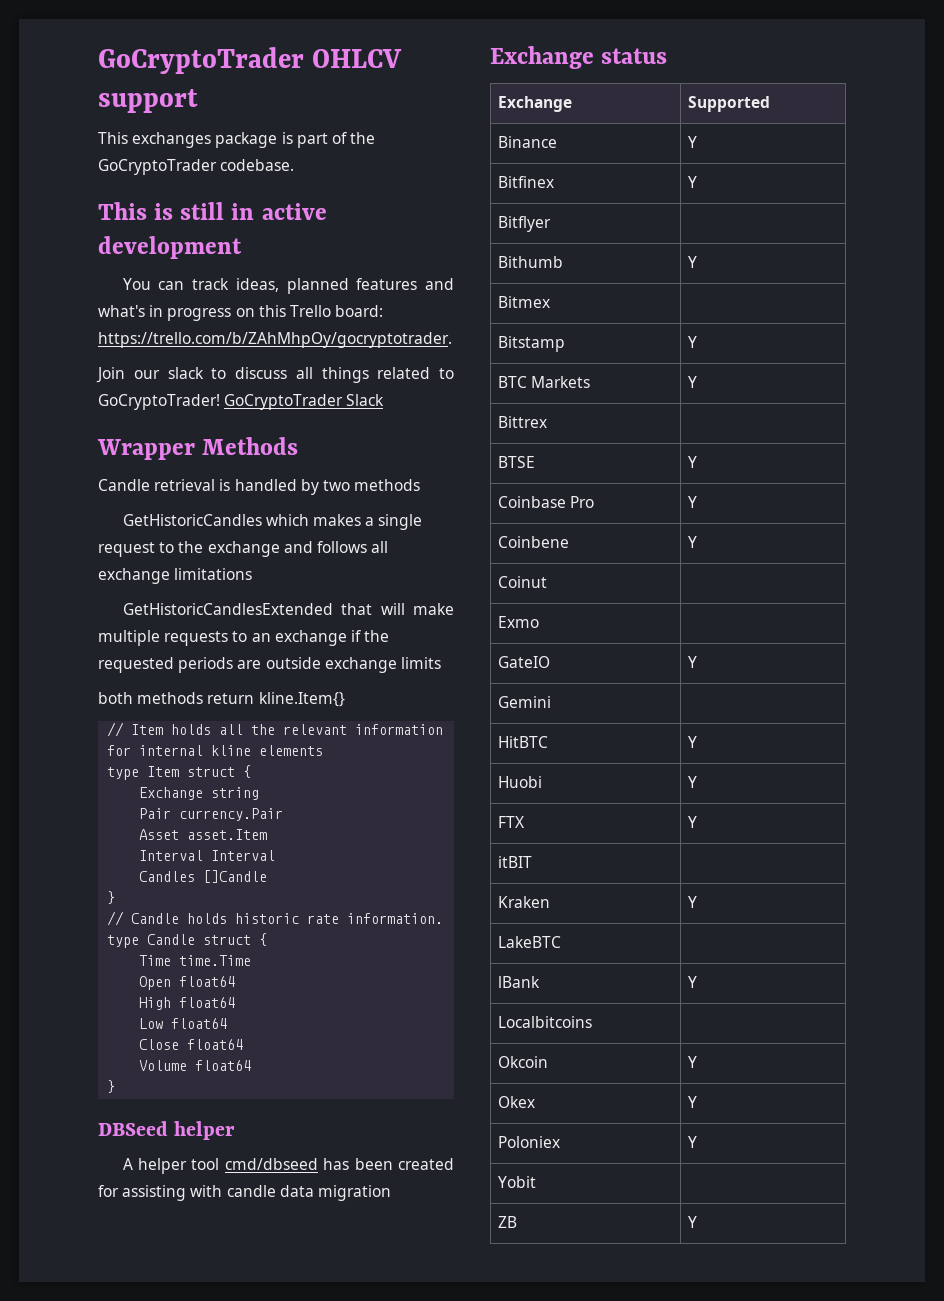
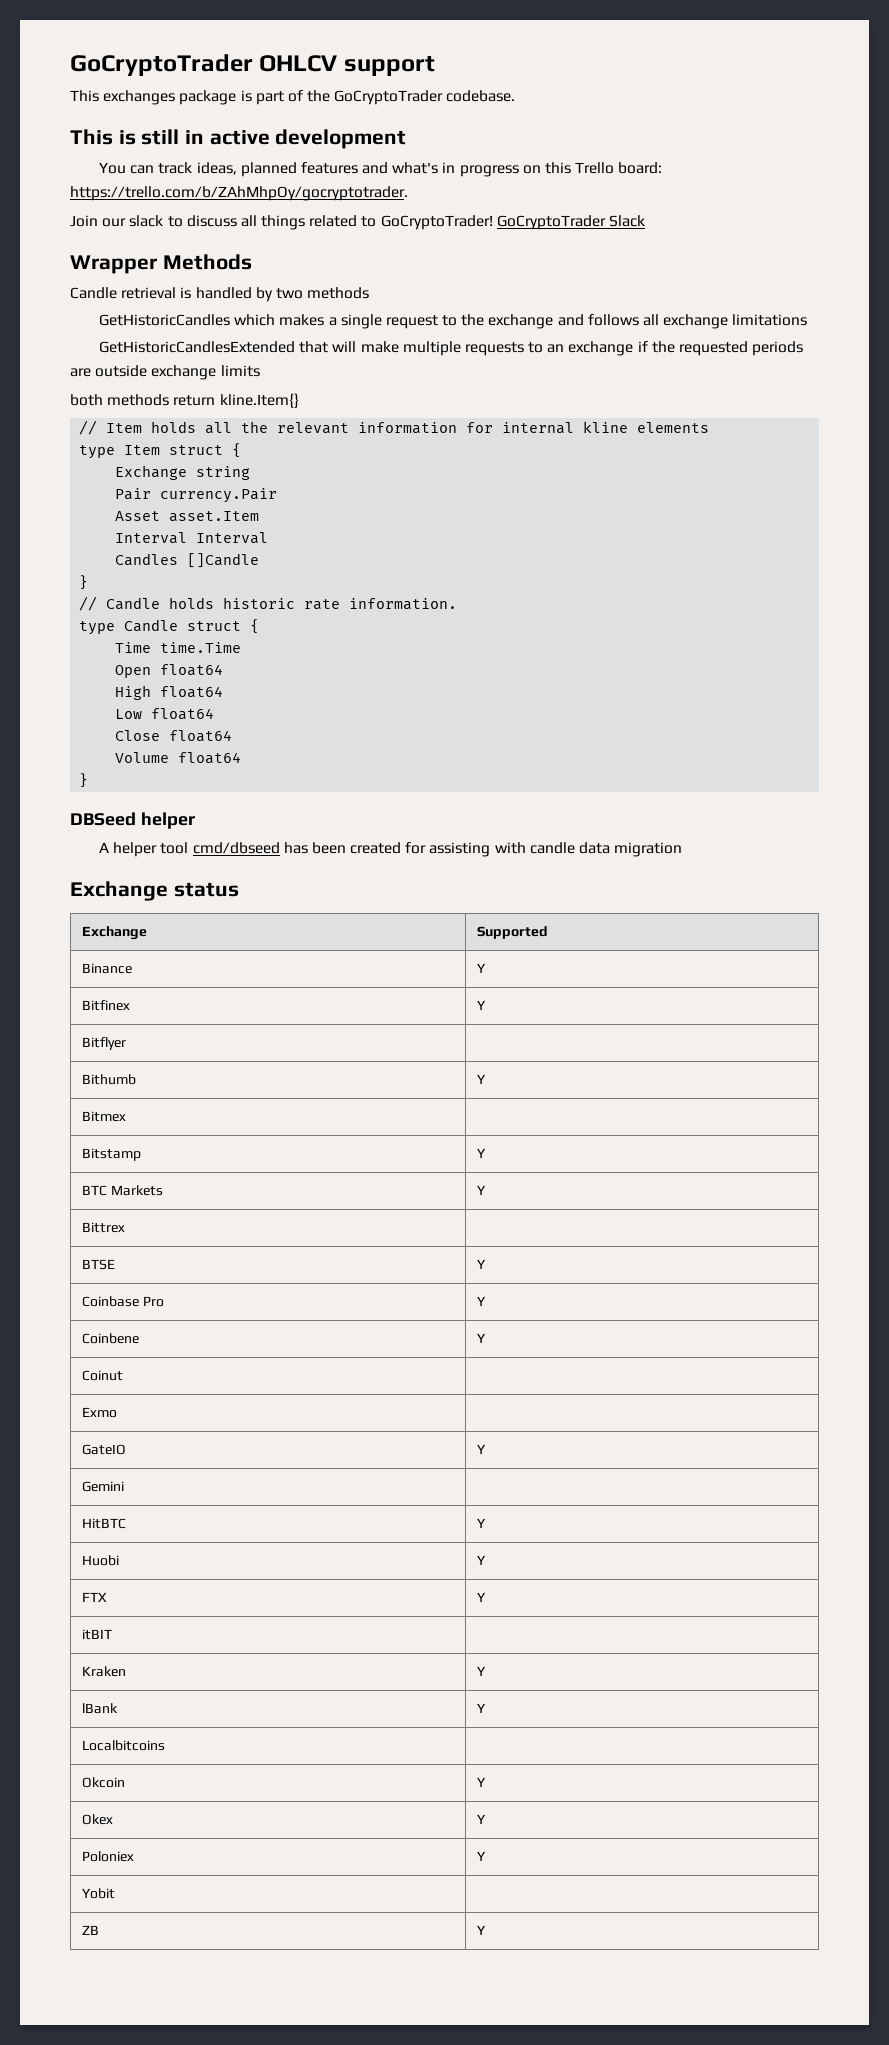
[497,936,561,948] // LakeBTC | -> (487, 1671) none

